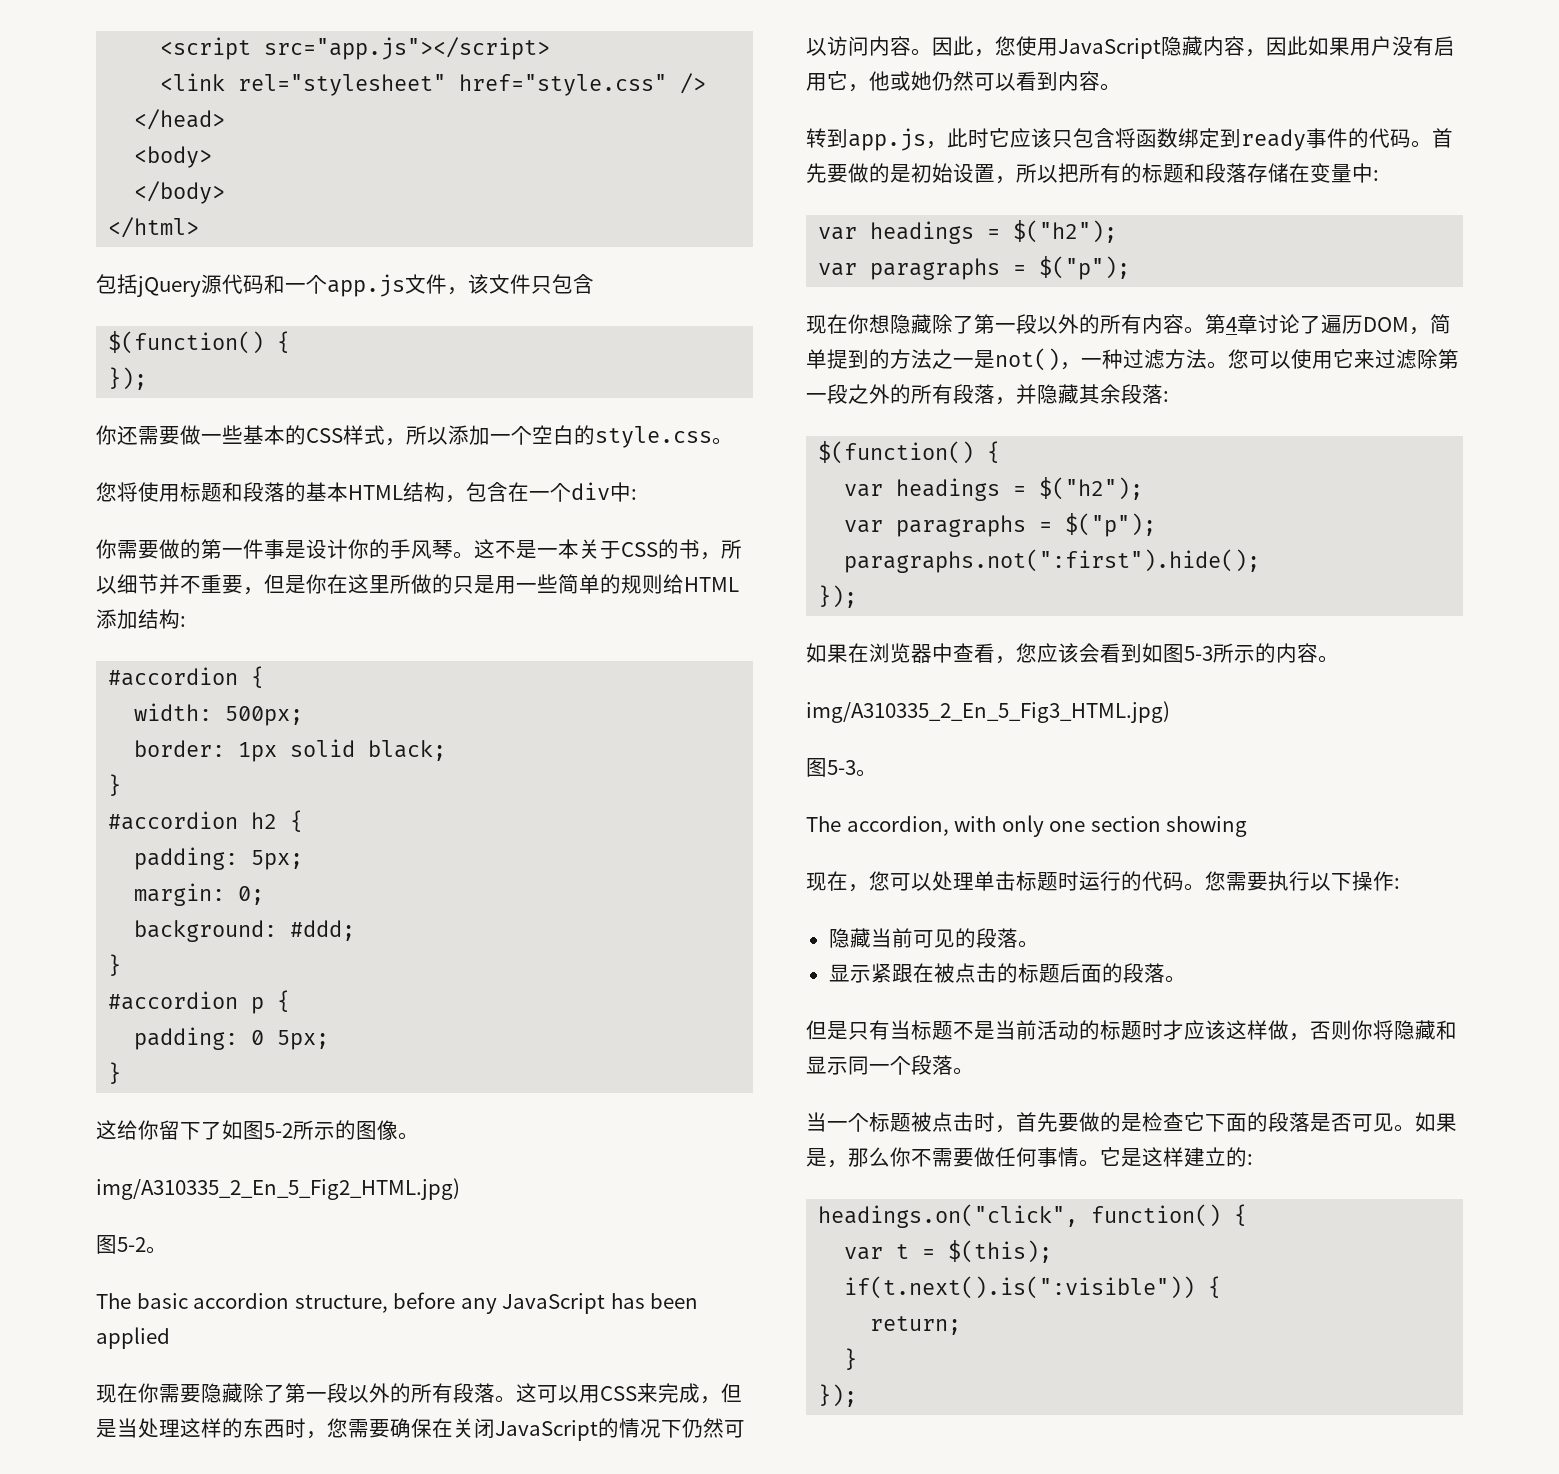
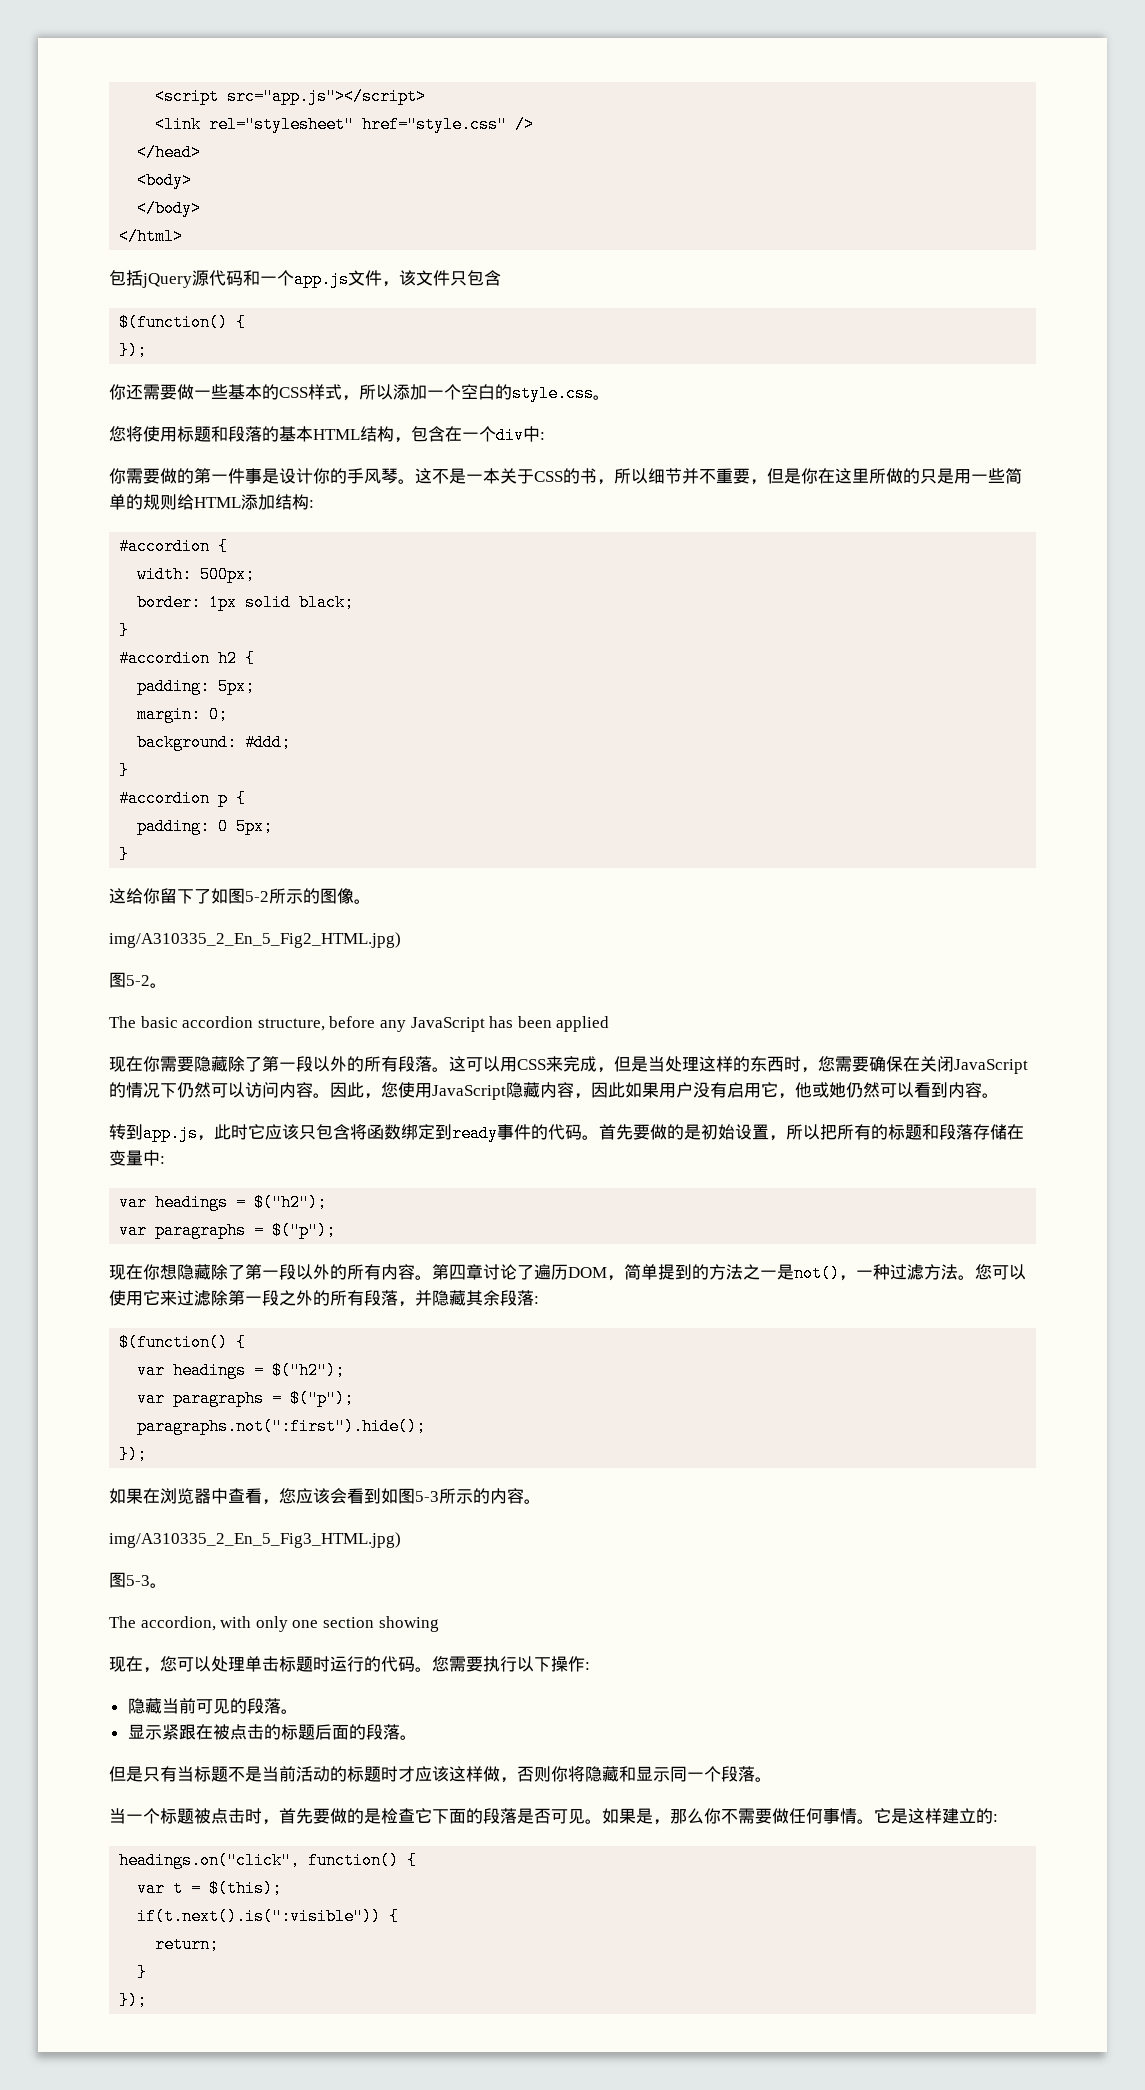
[1226,317,1237,332] 4 -> [449,1264,466,1280] 四

